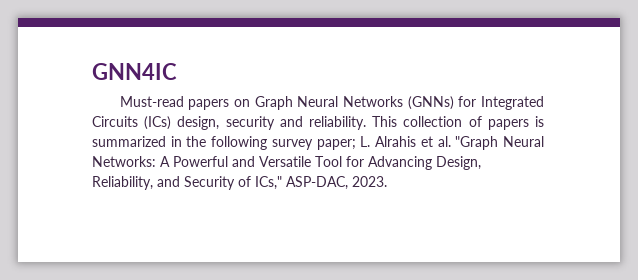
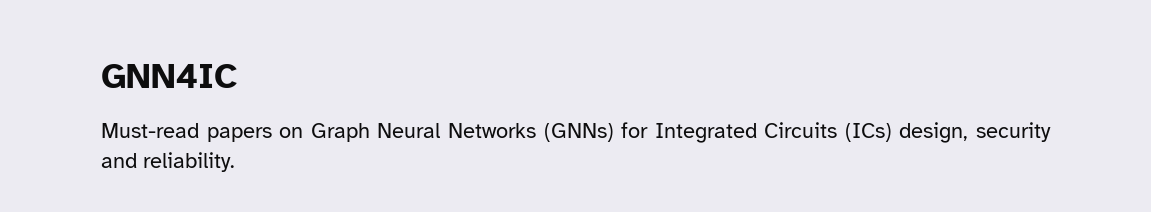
[372,116,544,130] [92,136,545,150] [92,156,481,170] [92,176,387,190] This collection of papers is summarized in the following survey paper; L. Alrahis et al. "Graph Neural Networks: A Powerful and Versatile Tool for Advancing Design, Reliability, and Security of ICs," ASP-DAC, 2023. -> (235, 162) none

